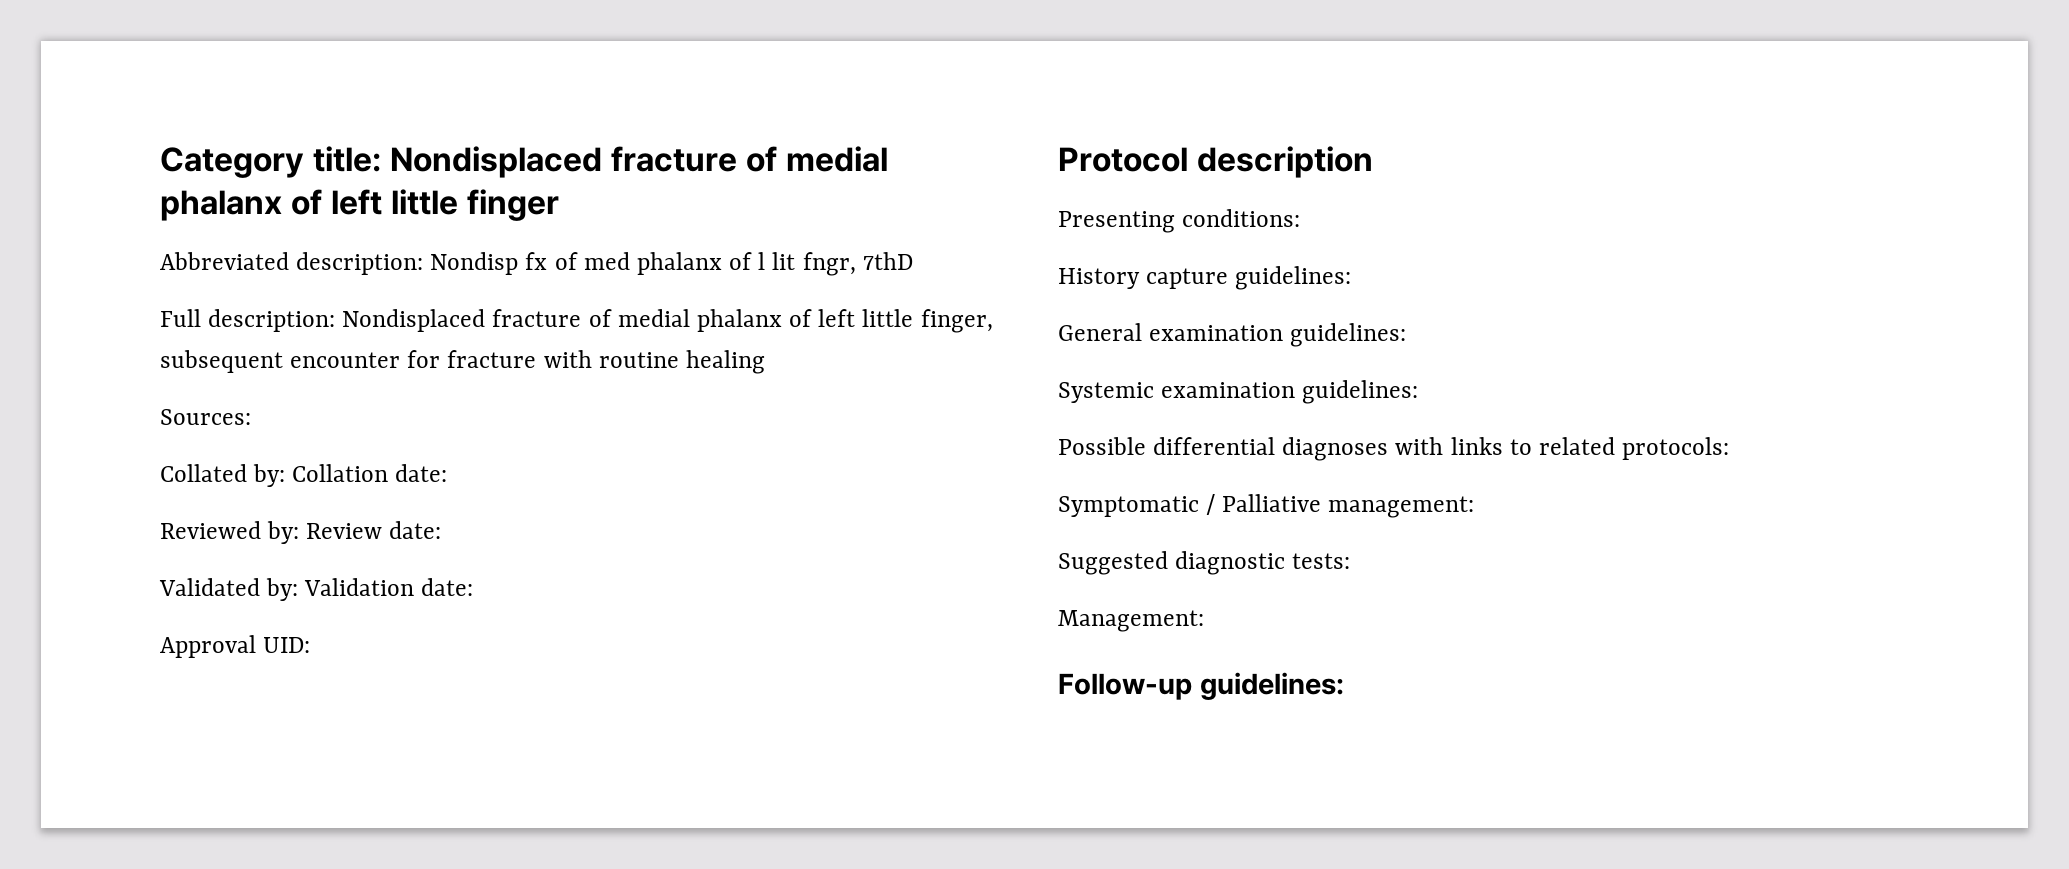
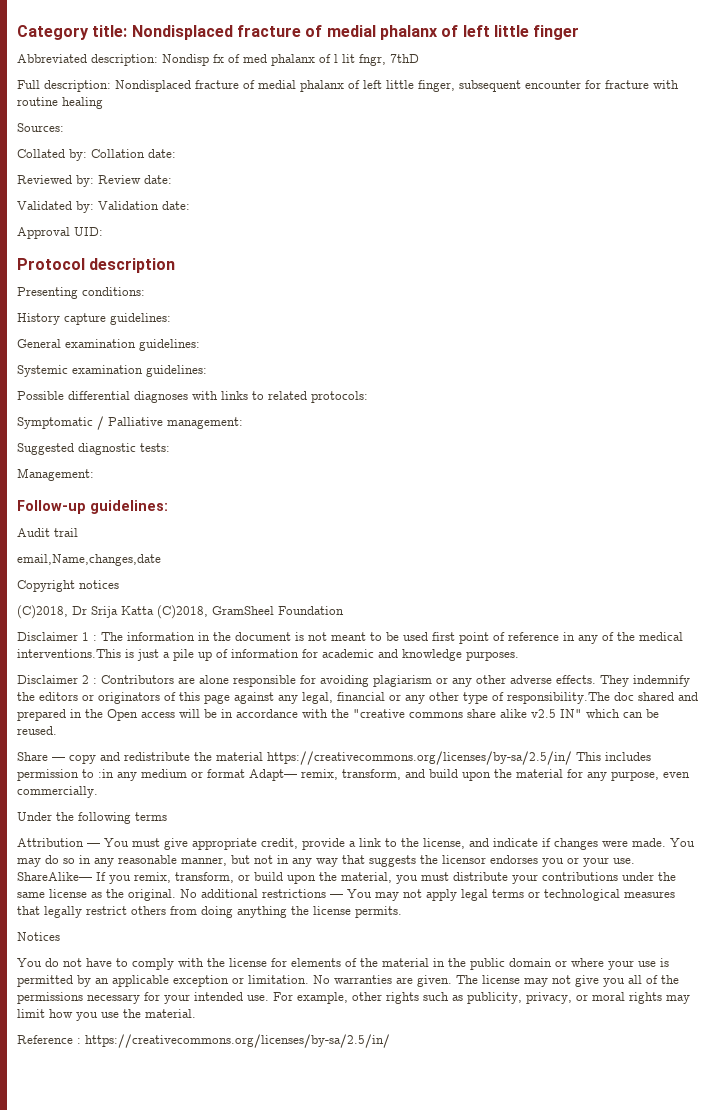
(1344, 686) none -> [17,528,78,537] [17,554,161,566] [17,580,119,592] [17,605,344,619] [17,632,683,644] [17,649,519,661] [17,675,690,687] [17,692,698,704] [17,709,659,721] [17,726,57,735] [17,751,651,765] [17,769,690,781] [17,786,98,798] [17,812,167,824] [17,838,695,850] [17,855,635,867] [17,872,676,884] [17,889,675,901] [17,906,402,918] [17,932,60,941] [17,958,669,970] [17,975,679,987] [17,992,690,1004] [17,1009,196,1021] [17,1034,390,1048] // Audit trail // email,Name,changes,date // Copyright notices // (C)2018, Dr Srija Katta (C)2018, GramSheel Foundation // Disclaimer 1 : The information in the document is not meant to be used first point of reference in any of the medical interventions.This is just a pile up of information for academic and knowledge purposes. // Disclaimer 2 : Contributors are alone responsible for avoiding plagiarism or any other adverse effects. They indemnify the editors or originators of this page against any legal, financial or any other type of responsibility.The doc shared and prepared in the Open access will be in accordance with the "creative commons share alike v2.5 IN" which can be reused. // Share — copy and redistribute the material https://creativecommons.org/licenses/by-sa/2.5/in/ This includes permission to :in any medium or format Adapt— remix, transform, and build upon the material for any purpose, even commercially. // Under the following terms // Attribution — You must give appropriate credit, provide a link to the license, and indicate if changes were made. You may do so in any reasonable manner, but not in any way that suggests the licensor endorses you or your use. ShareAlike— If you remix, transform, or build upon the material, you must distribute your contributions under the same license as the original. No additional restrictions — You may not apply legal terms or technological measures that legally restrict others from doing anything the license permits. // Notices // You do not have to comply with the license for elements of the material in the public domain or where your use is permitted by an applicable exception or limitation. No warranties are given. The license may not give you all of the permissions necessary for your intended use. For example, other rights such as publicity, privacy, or moral rights may limit how you use the material. // Reference : https://creativecommons.org/licenses/by-sa/2.5/in/

